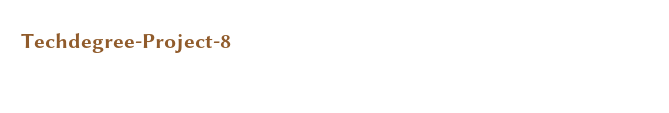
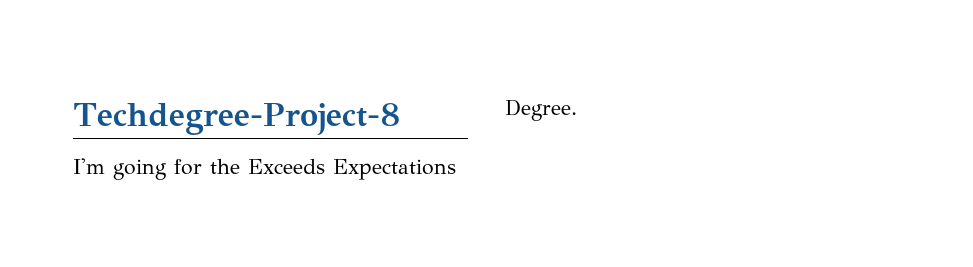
(231, 43) none -> [73,158,456,180] [505,99,577,121] // I'm going for the Exceeds Expectations Degree.

